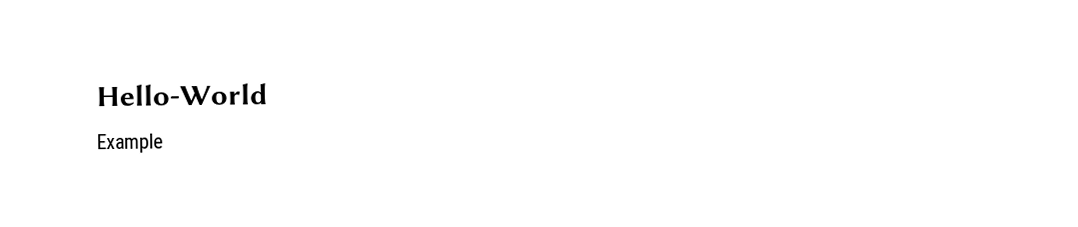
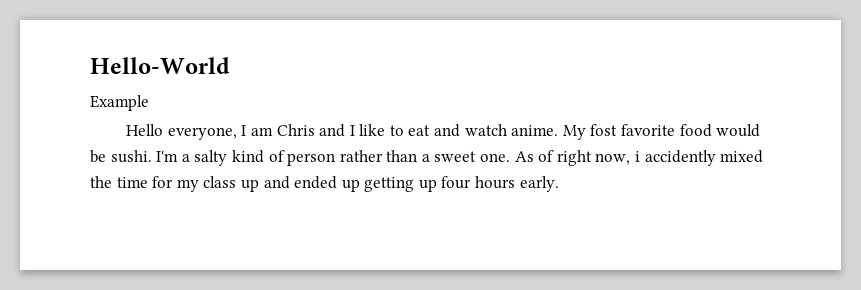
(163, 143) none -> [126,124,761,140] [90,150,764,166] [90,176,559,192] // Hello everyone, I am Chris and I like to eat and watch anime. My fost favorite food would be sushi. I'm a salty kind of person rather than a sweet one. As of right now, i accidently mixed the time for my class up and ended up getting up four hours early.

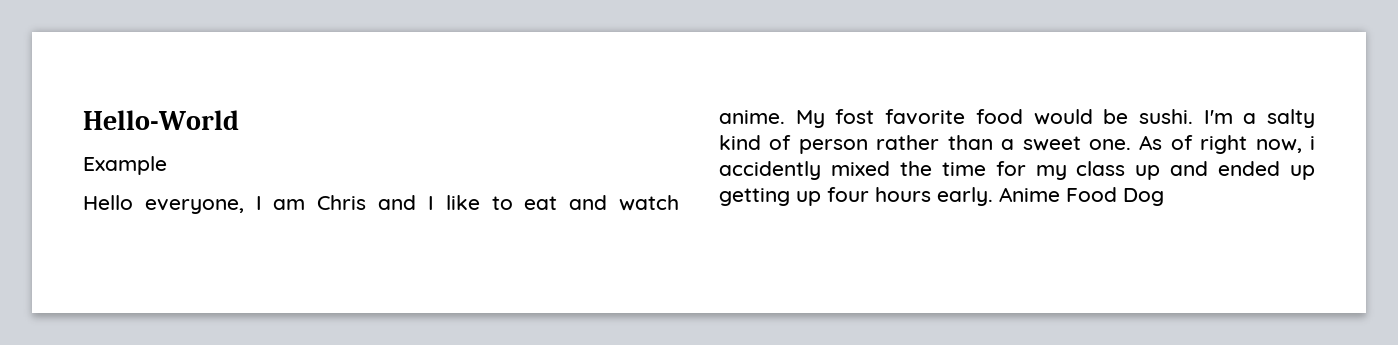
(559, 184) none -> [999,187,1164,206] Anime Food Dog

